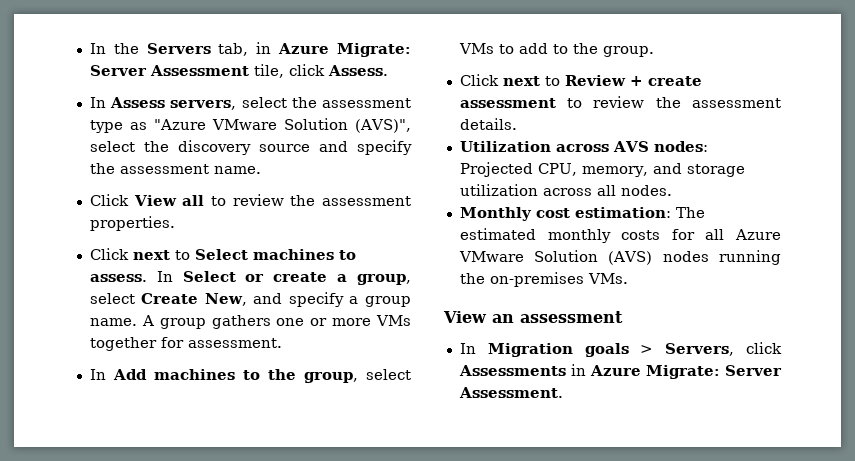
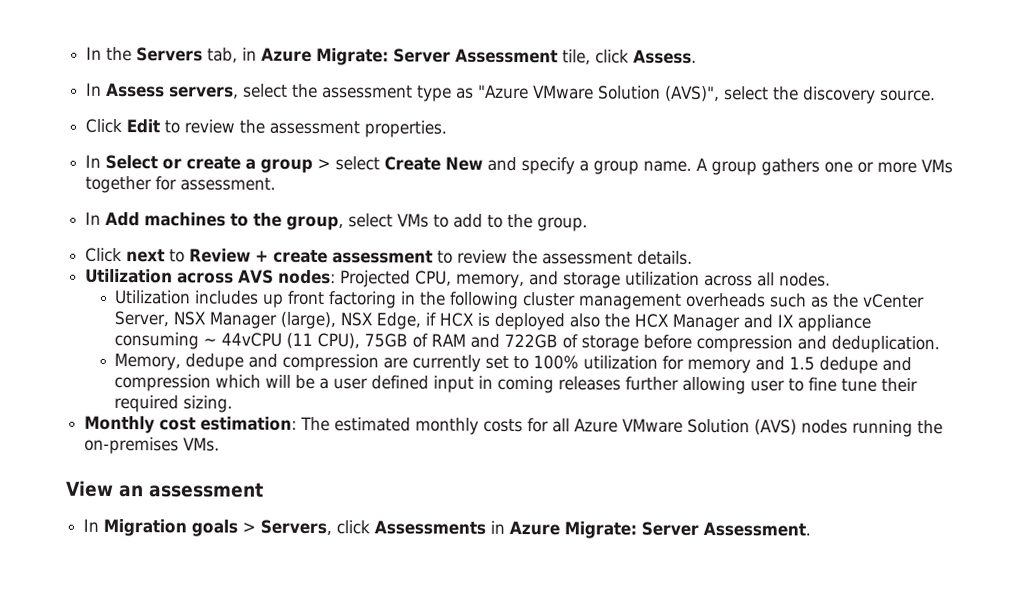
[258,140,412,155] [89,163,261,174] [89,194,205,206] source and specify the assessment name. // Click View all -> [880,89,937,102] [85,118,161,134] source. // Click Edit
[89,248,356,260] [89,274,147,282] Click next to Select machines to assess. -> (448, 129) none
[357,274,411,285] group, -> [260,158,332,173] group >
[204,293,247,306] New, -> [445,156,484,171] New
(672, 190) none -> [114,289,926,310] [114,310,872,332] [114,331,941,354] [114,352,913,374] [114,373,919,395] [114,394,234,413] // Utilization includes up front factoring in the following cluster management overheads such as the vCenter Server, NSX Manager (large), NSX Edge, if HCX is deployed also the HCX Manager and IX appliance consuming ~ 44vCPU (11 CPU), 75GB of RAM and 722GB of storage before compression and deduplication. // Memory, dedupe and compression are currently set to 100% utilization for memory and 1.5 dedupe and compression which will be a user defined input in coming releases further allowing user to fine tune their required sizing.

